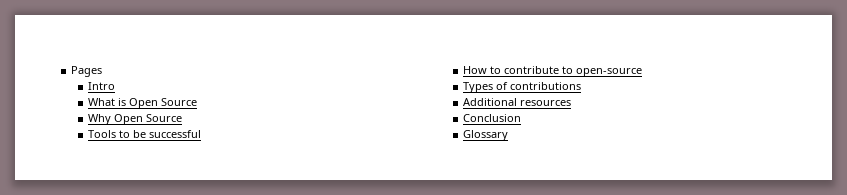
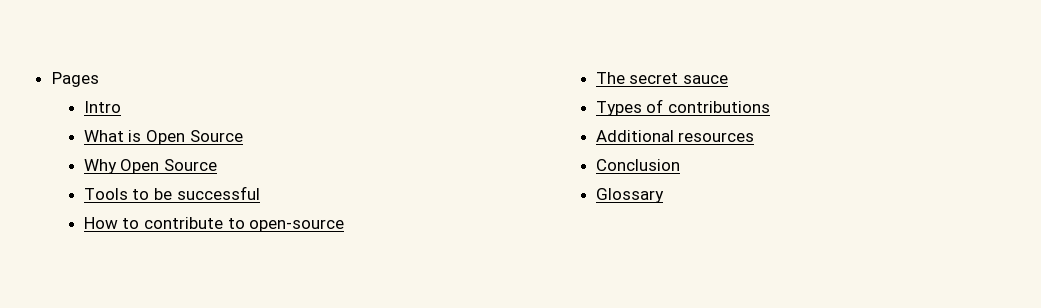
(642, 72) none -> [595,72,728,84] // The secret sauce

